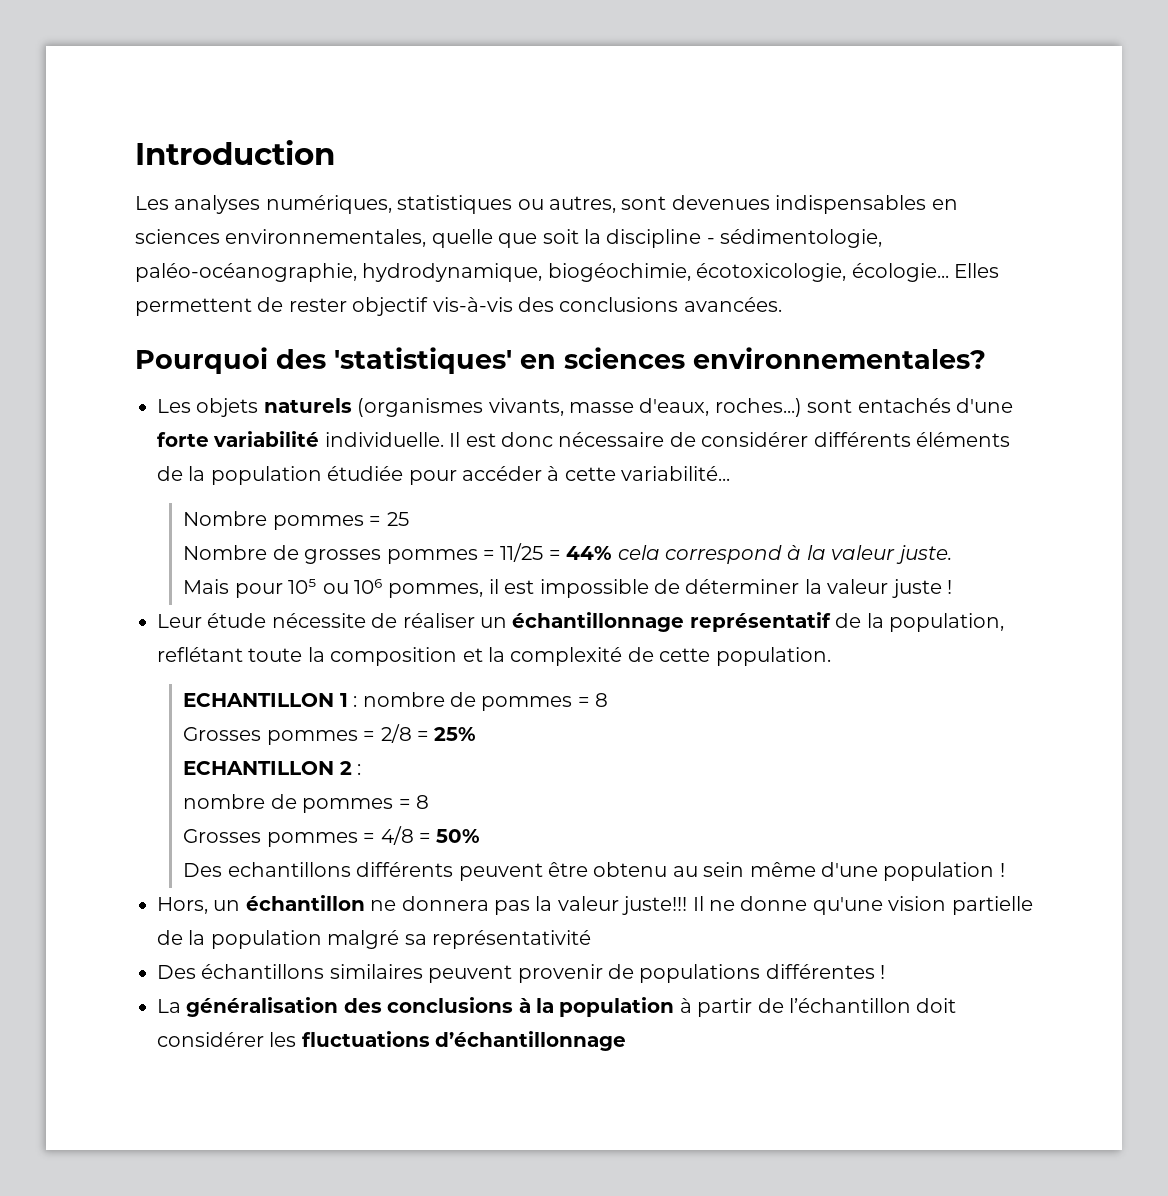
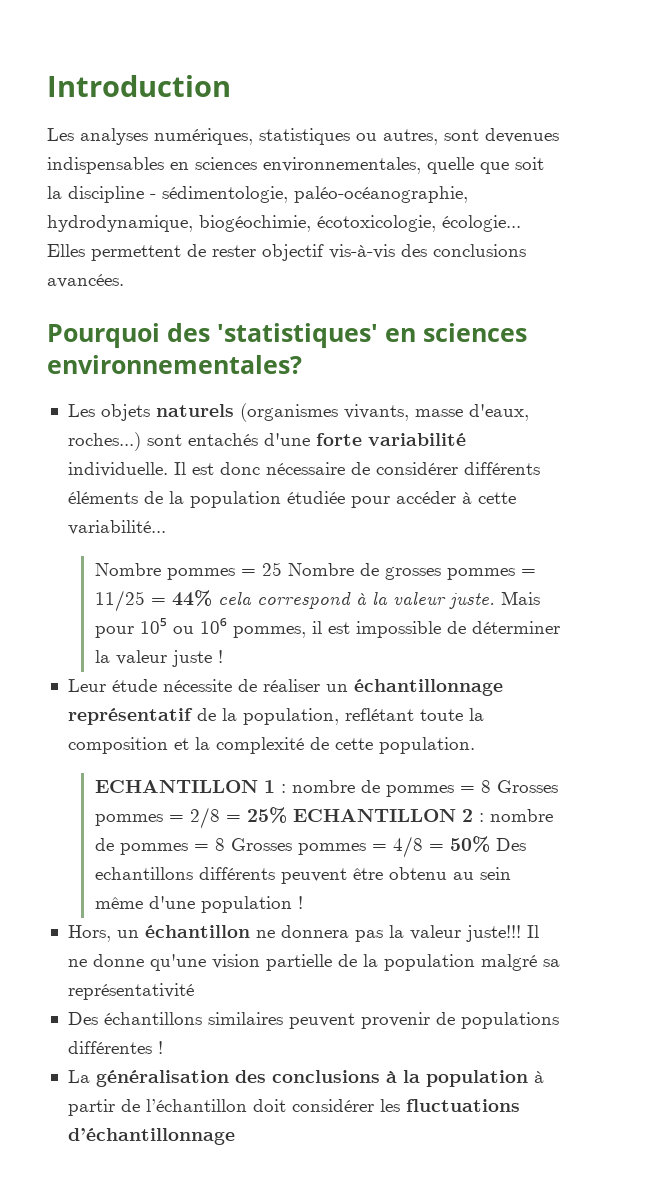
(409, 519) // -> (282, 569) none
(952, 554) // -> (495, 601) none
(609, 700) // -> (491, 786) none
(477, 734) // -> (287, 815) none
[183,794,429,813] // nombre de pommes = 8 // -> [489,809,553,822] [94,838,225,855] nombre de pommes = 8
(481, 836) // -> (490, 844) none

